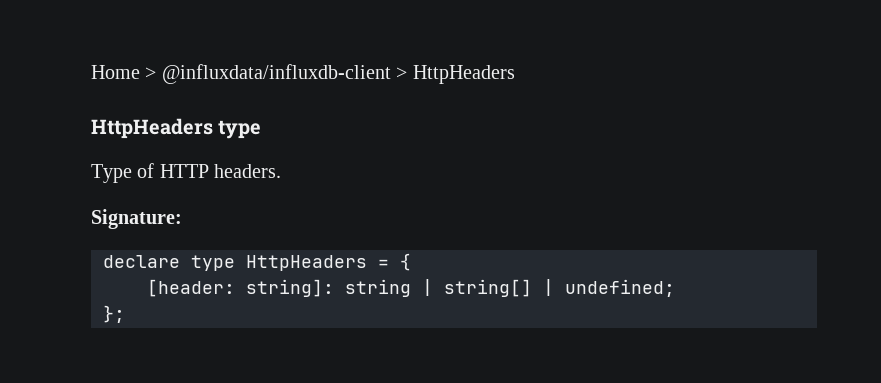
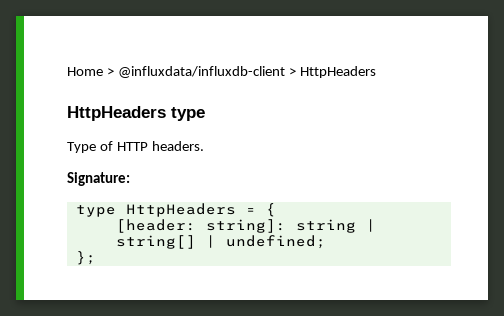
[103,255,180,268] declare -> (130, 179) none

